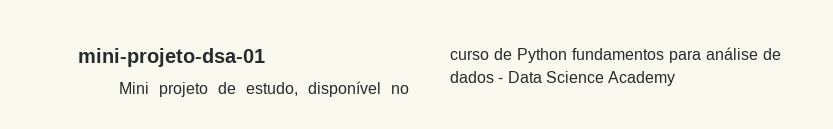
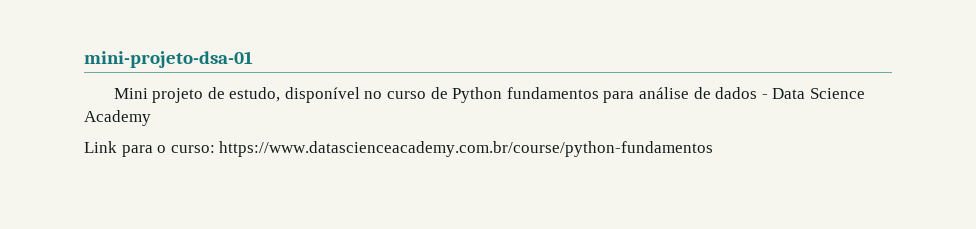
(676, 78) none -> [84,141,714,157] // Link para o curso: https://www.datascienceacademy.com.br/course/python-fundamentos

